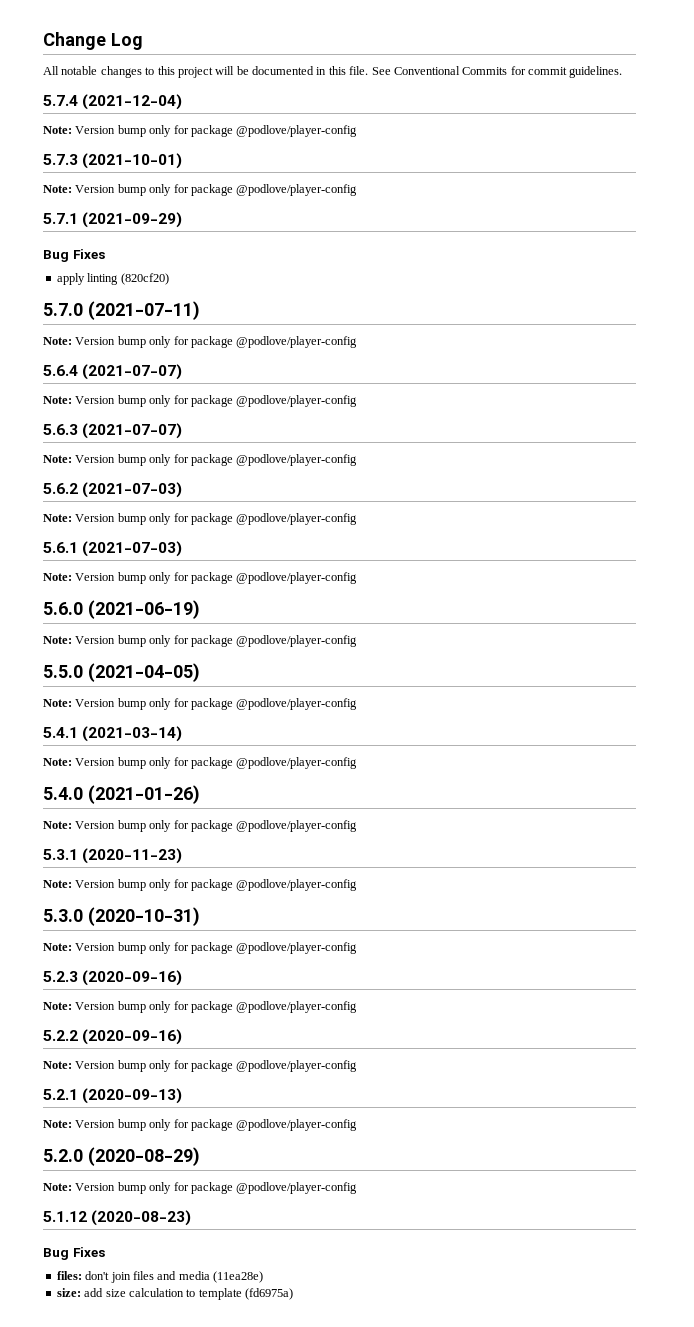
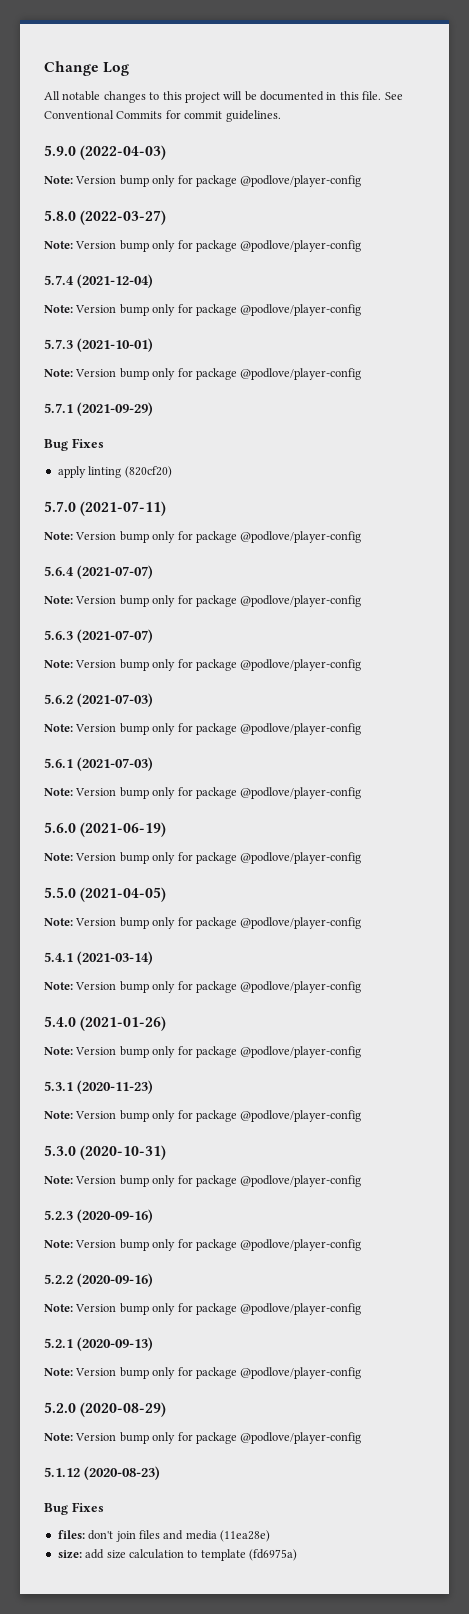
(623, 72) none -> [44,145,167,160] [44,175,362,187] [44,210,167,225] [44,240,362,252] // 5.9.0 (2022-04-03) // Note: Version bump only for package @podlove/player-config // 5.8.0 (2022-03-27) // Note: Version bump only for package @podlove/player-config

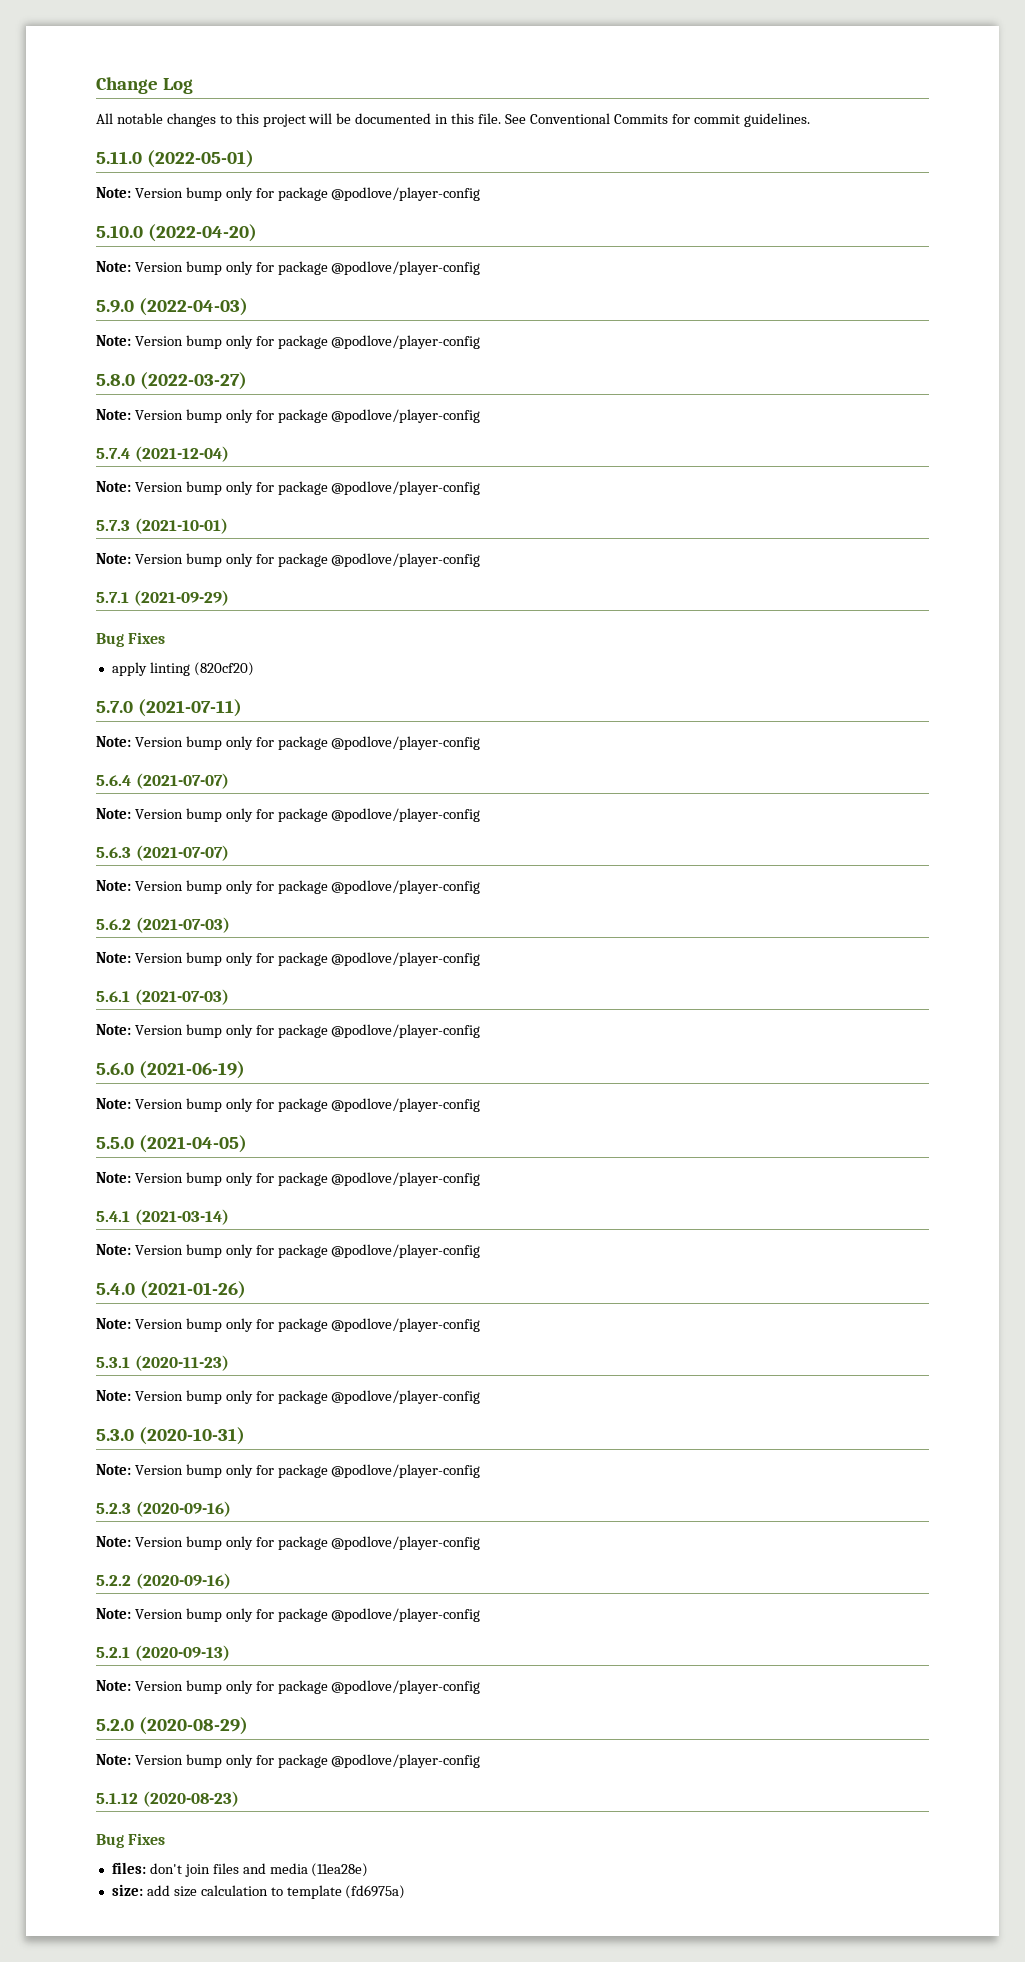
(281, 116) none -> [96,150,254,168] [96,187,481,201] [96,224,257,242] [96,261,481,275] // 5.11.0 (2022-05-01) // Note: Version bump only for package @podlove/player-config // 5.10.0 (2022-04-20) // Note: Version bump only for package @podlove/player-config

